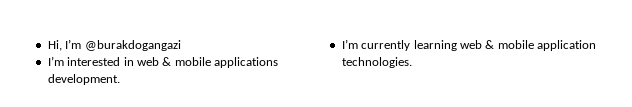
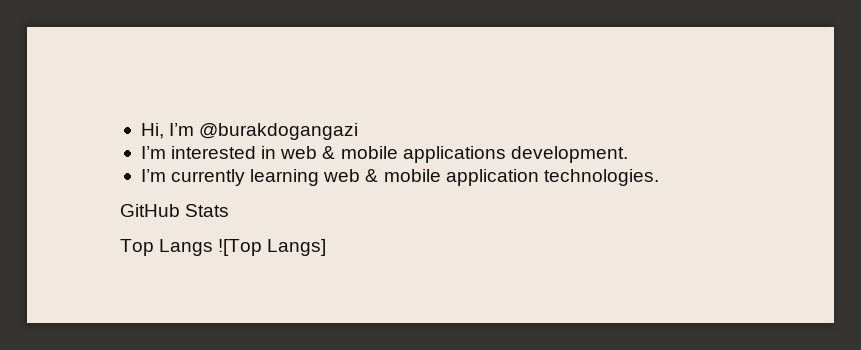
(412, 62) none -> [120,204,230,217] [120,239,327,256] // GitHub Stats // Top Langs ![Top Langs]

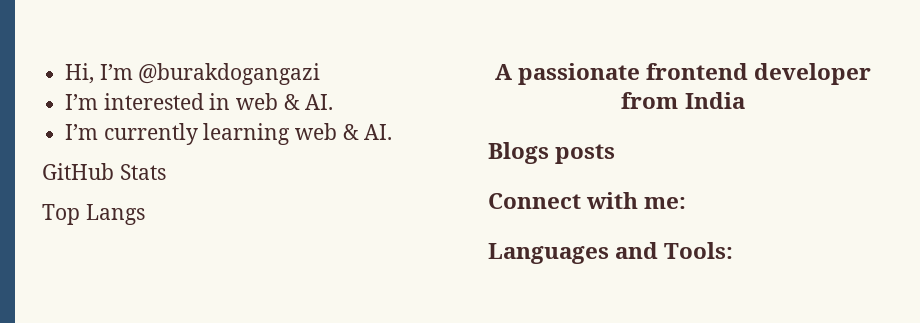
[340,146,628,163] mobile applications development. -> [305,94,334,110] AI.
[383,169,659,186] mobile application technologies. -> [364,124,393,140] AI.
[218,239,327,256] ![Top Langs] -> [494,63,872,85] [621,92,745,109] [488,142,616,164] [488,192,687,209] [488,242,734,264] // A passionate frontend developer from India // Blogs posts // Connect with me: // Languages and Tools:

